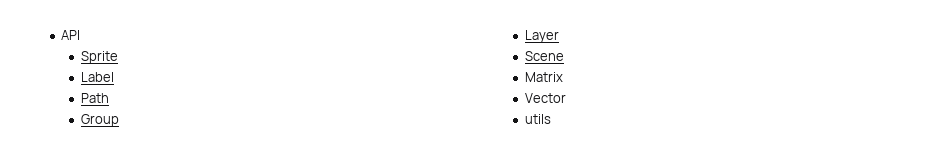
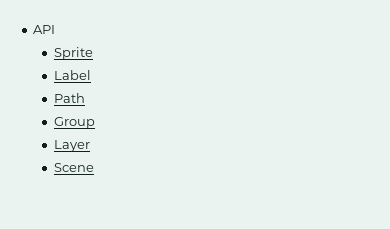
[524,72,563,82] [524,93,566,103] [524,114,551,124] // Matrix // Vector // utils -> (94, 167) none

